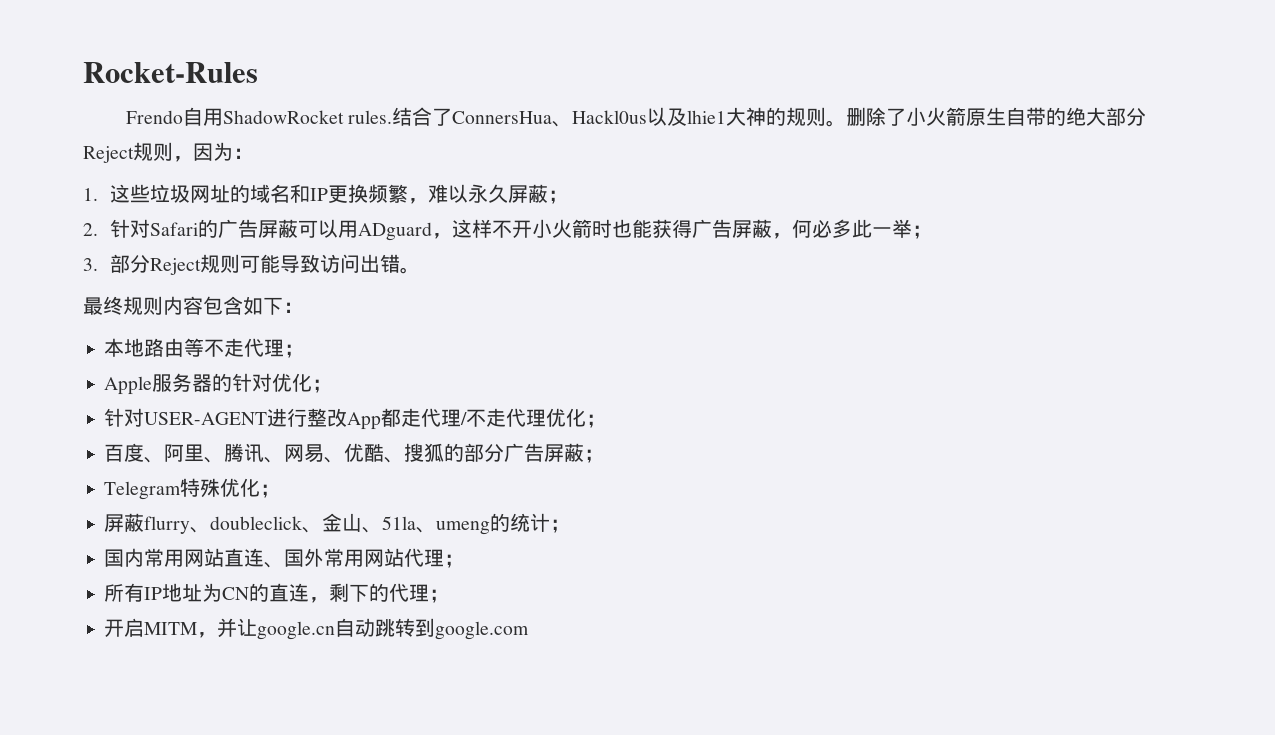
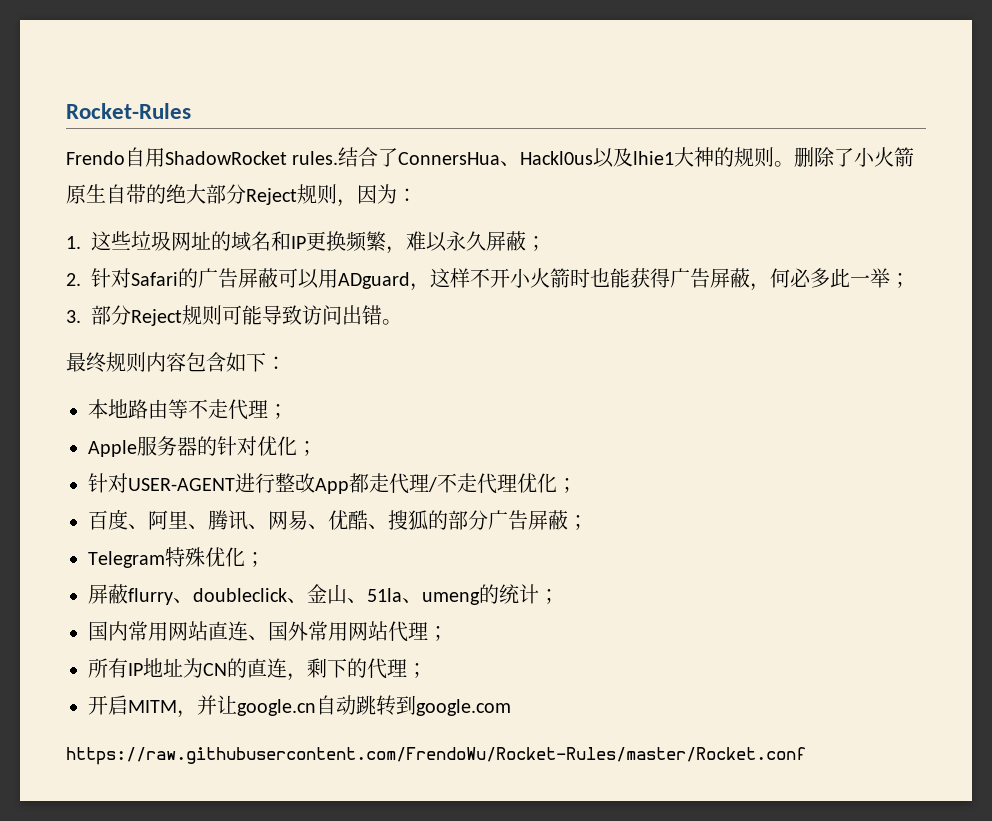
(530, 630) none -> [66,747,806,765] // https://raw.githubusercontent.com/FrendoWu/Rocket-Rules/master/Rocket.conf

